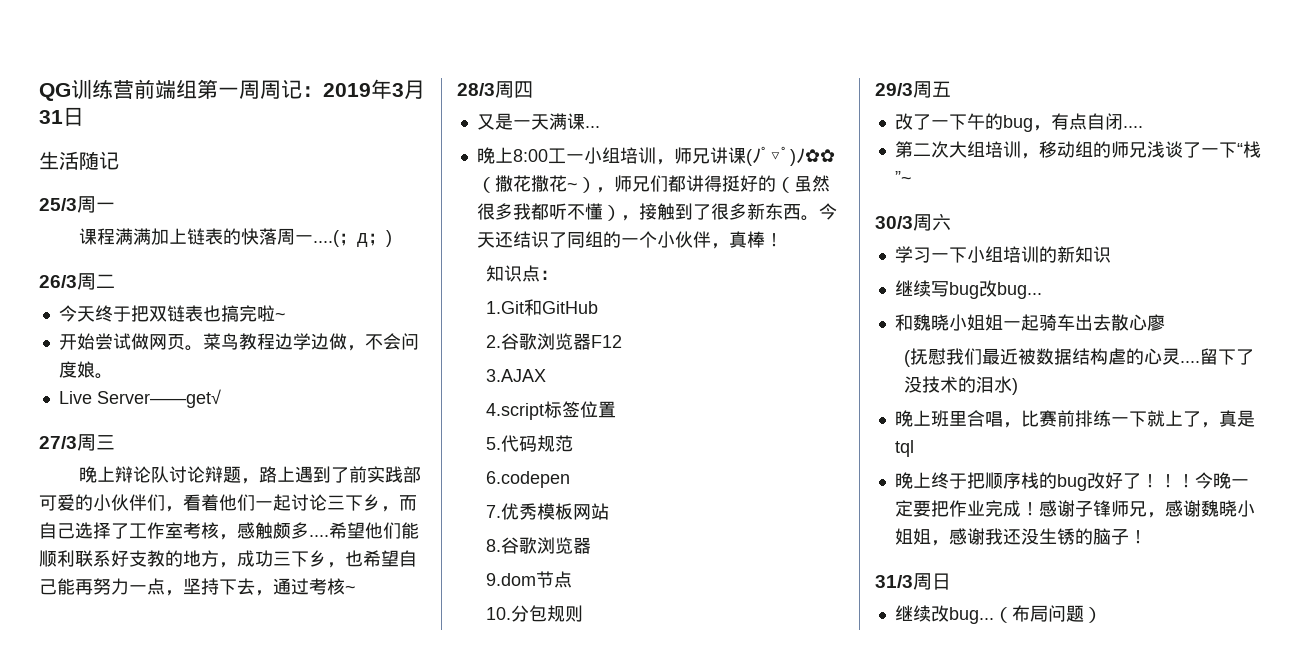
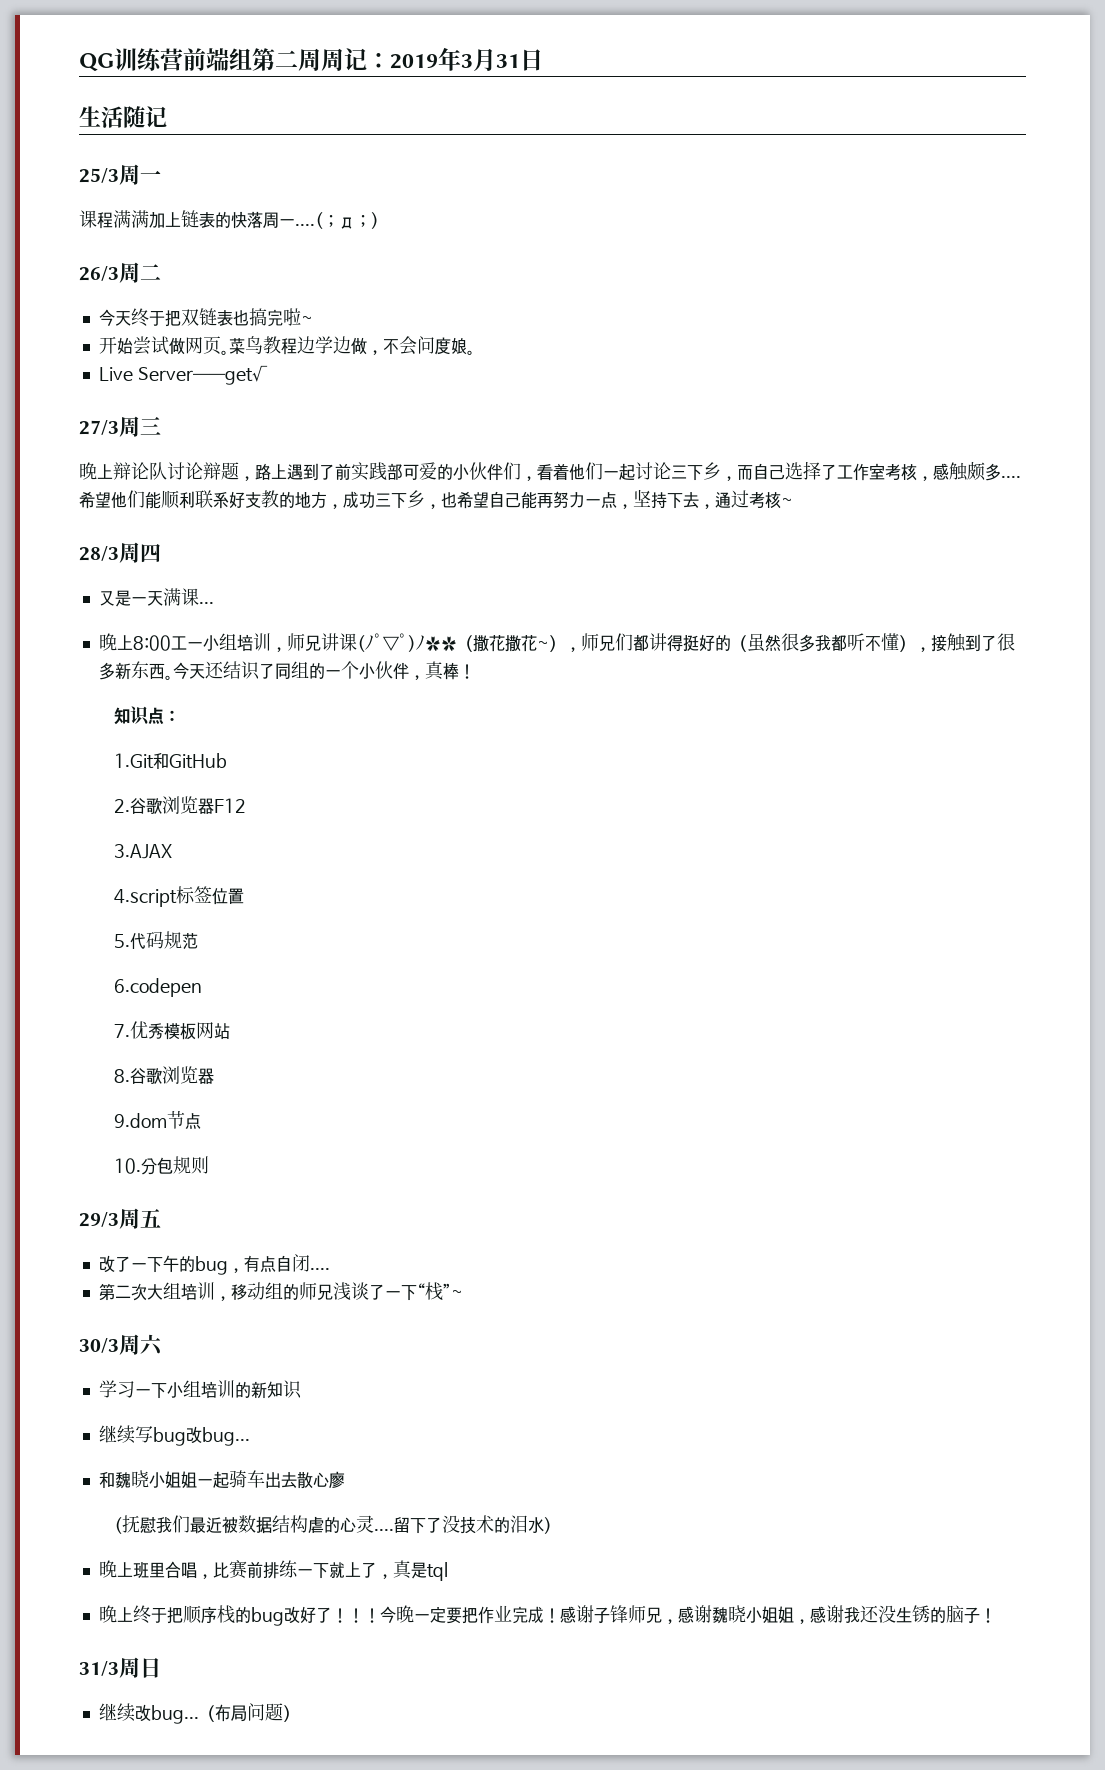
[218,87,239,97] 一 -> [275,50,298,68] 二

